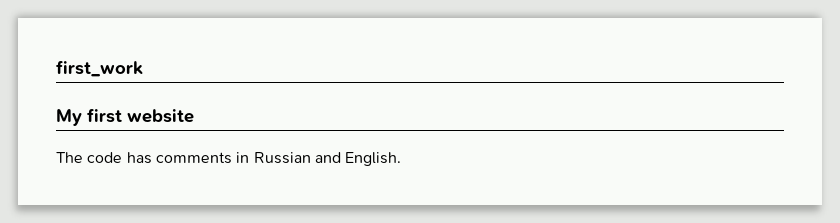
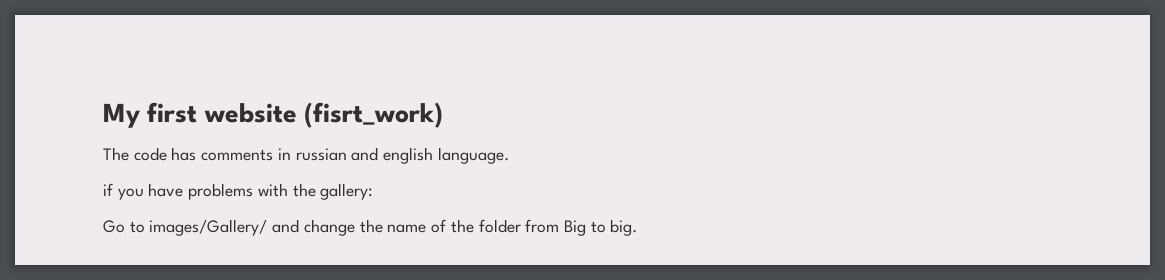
[56,60,143,77] first_work // -> (103, 115) none
(194, 116) none -> [304,102,444,128] (fisrt_work)
[253,152,402,166] Russian and English. -> [295,147,509,164] [103,183,374,200] [103,219,638,236] russian and english language. // if you have problems with the gallery: // Go to images/Gallery/ and change the name of the folder from Big to big.

